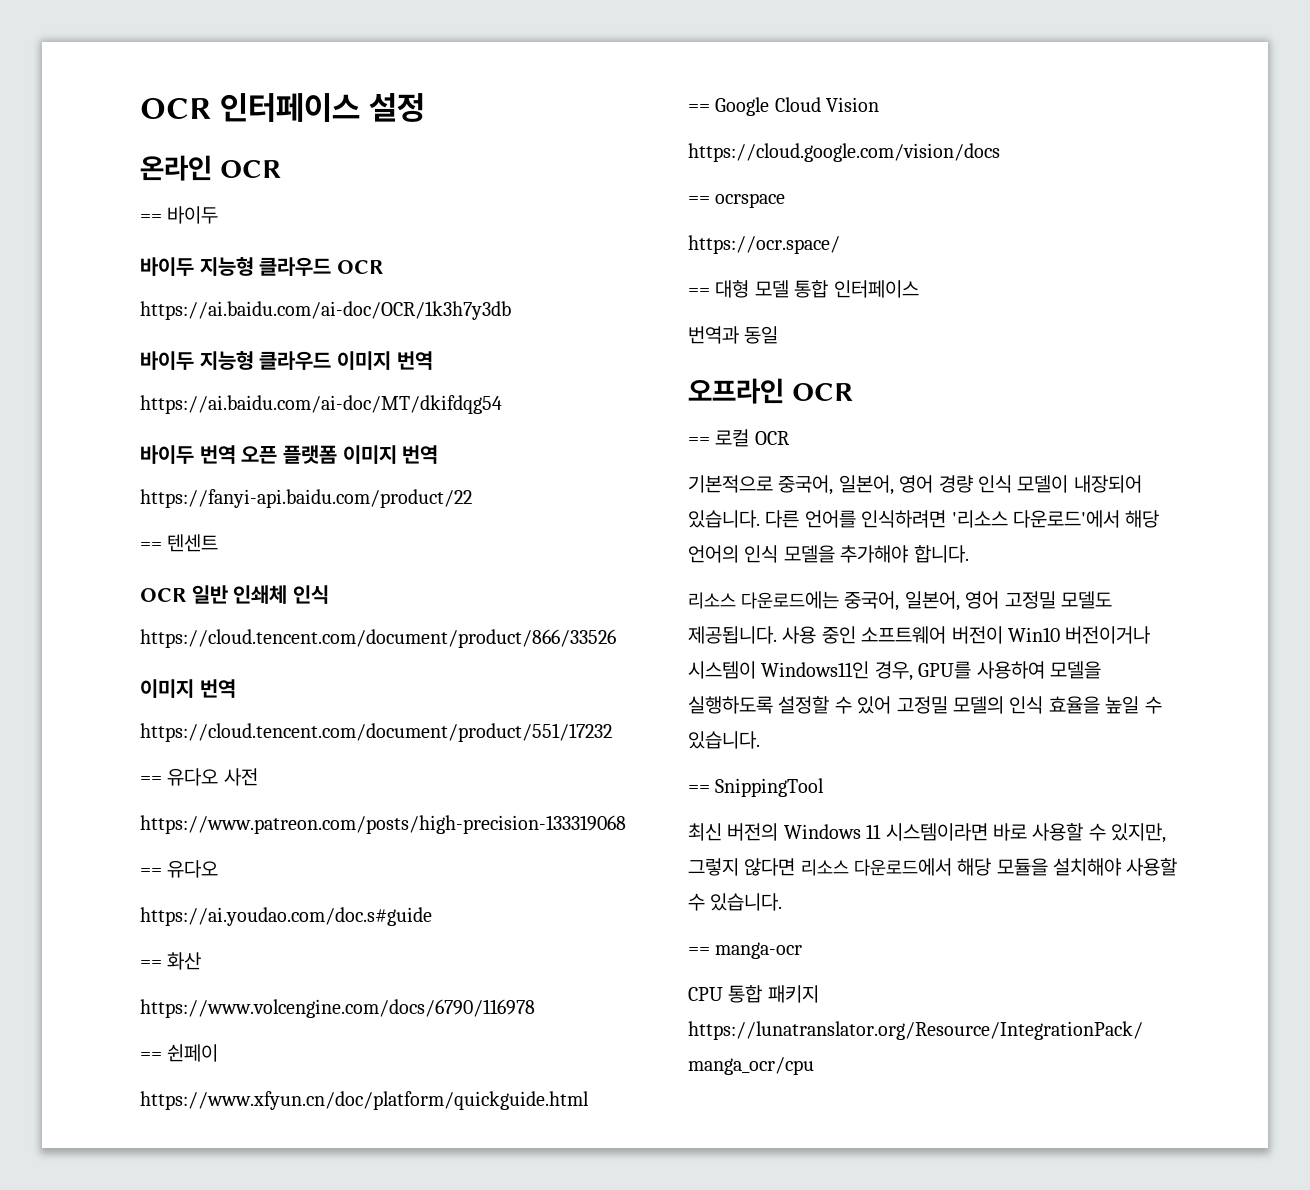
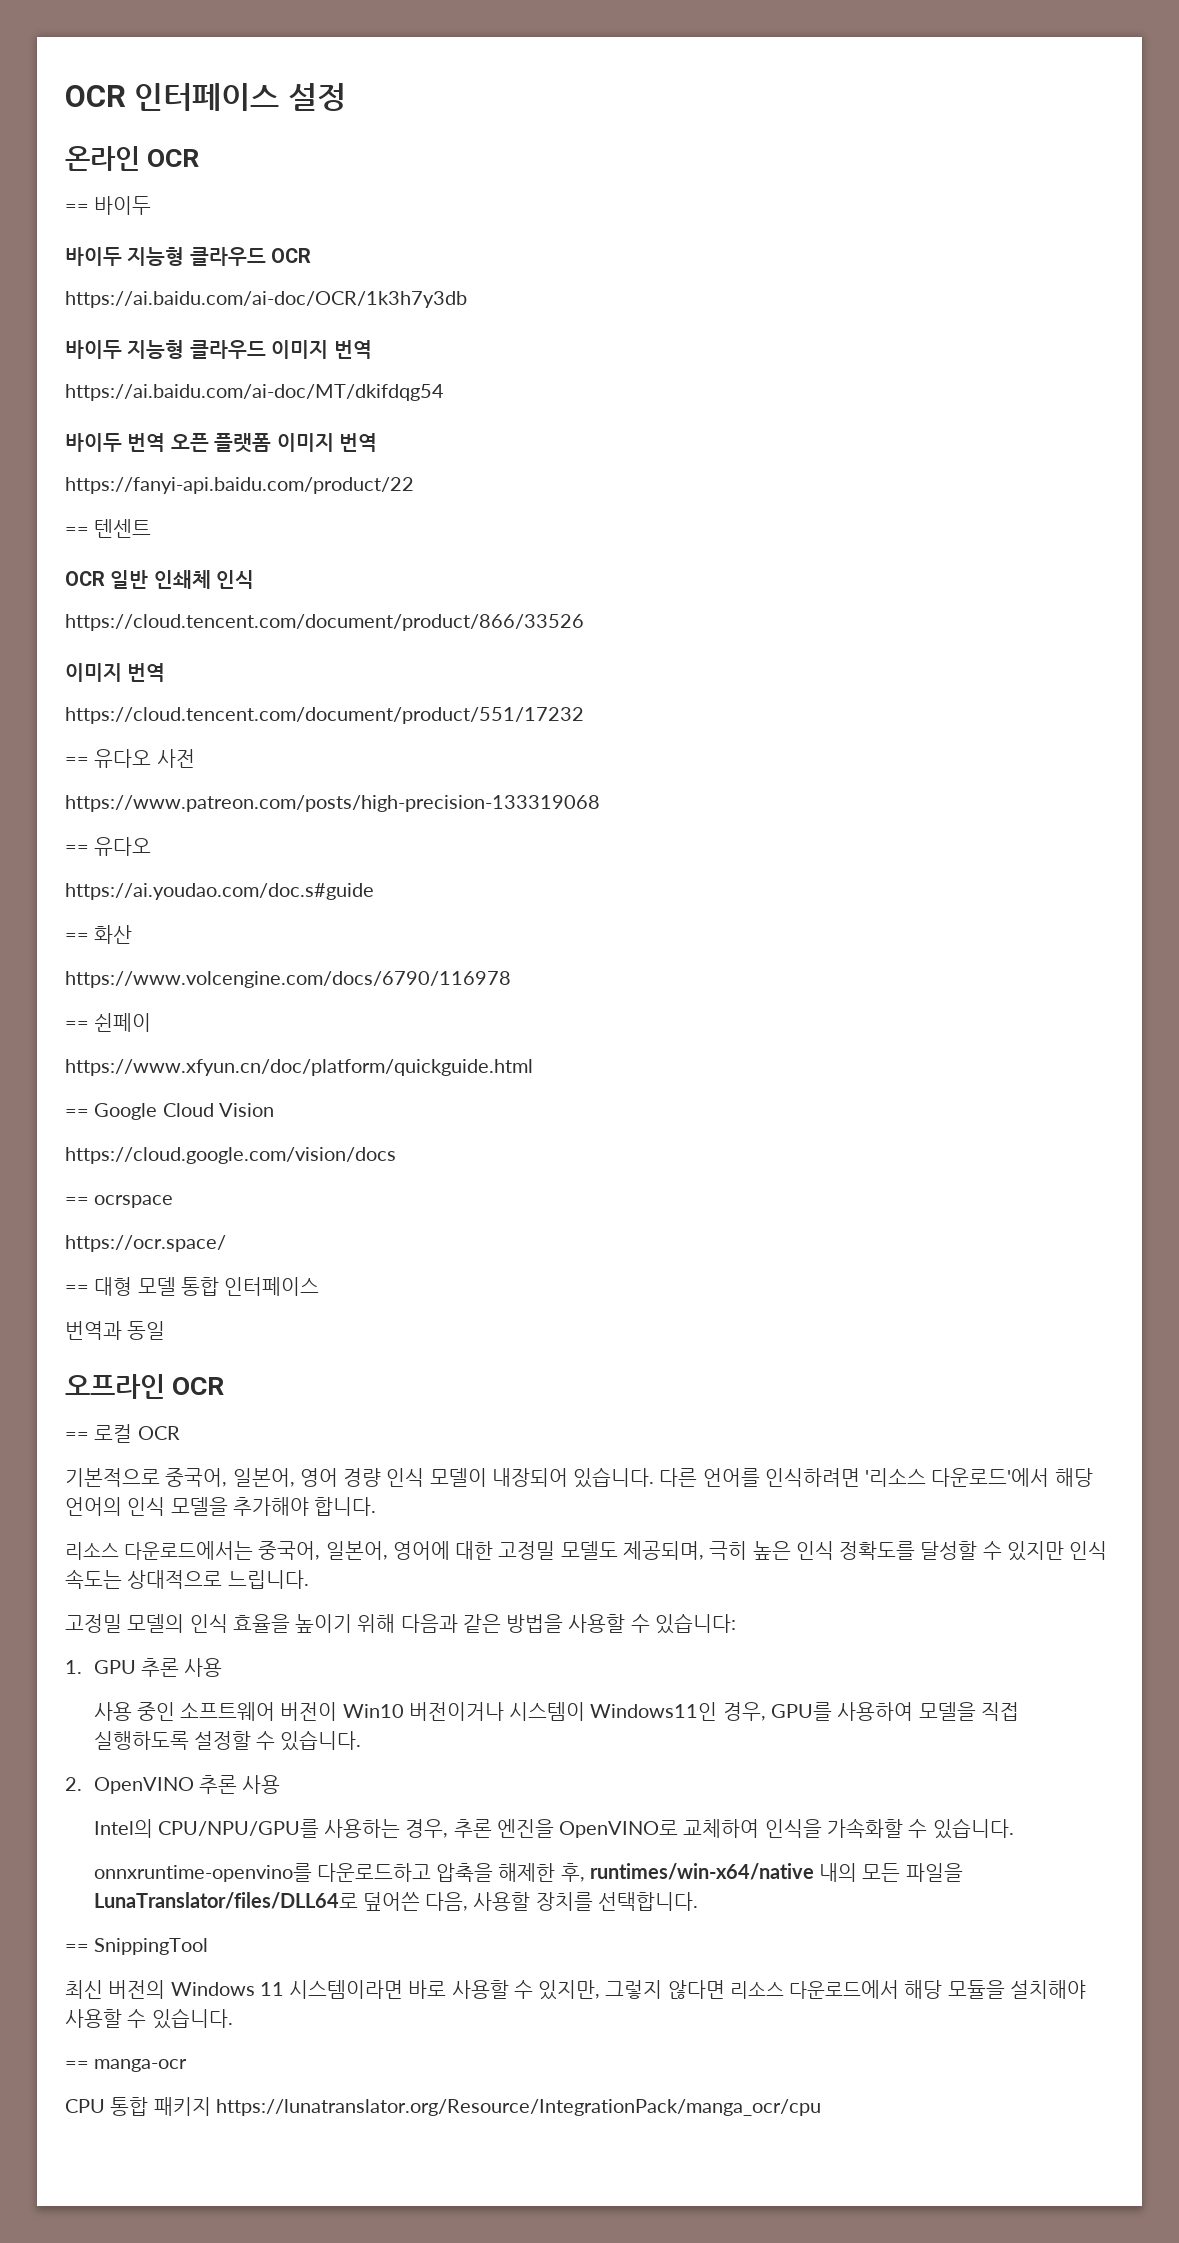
[741,591,1112,611] [688,626,777,644] 다운로드에는 중국어, 일본어, 영어 고정밀 모델도 제공됩니다. -> [124,1541,1108,1561] [65,1569,309,1589] [65,1613,736,1634] [65,1658,223,1677] 다운로드에서는 중국어, 일본어, 영어에 대한 고정밀 모델도 제공되며, 극히 높은 인식 정확도를 달성할 수 있지만 인식 속도는 상대적으로 느립니다. // 고정밀 모델의 인식 효율을 높이기 위해 다음과 같은 방법을 사용할 수 있습니다: // 1. GPU 추론 사용 //
(1101, 670) none -> [980,1702,1019,1721] 직접
[857,696,1162,714] [688,731,760,749] 있어 고정밀 모델의 인식 효율을 높일 수 있습니다. -> [280,1730,362,1751] [65,1775,281,1794] [93,1818,1014,1839] [93,1863,963,1882] [93,1892,698,1911] 있습니다. // 2. OpenVINO 추론 사용 // Intel의 CPU/NPU/GPU를 사용하는 경우, 추론 엔진을 OpenVINO로 교체하여 인식을 가속화할 수 있습니다. // onnxruntime-openvino를 다운로드하고 압축을 해제한 후, runtimes/win-x64/native 내의 모든 파일을 LunaTranslator/files/DLL64로 덮어쓴 다음, 사용할 장치를 선택합니다.

